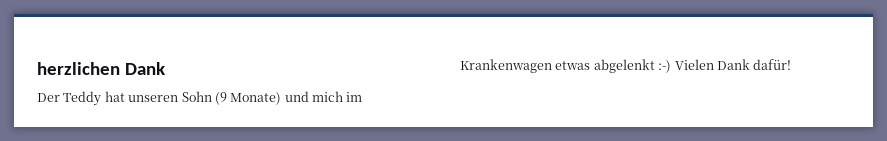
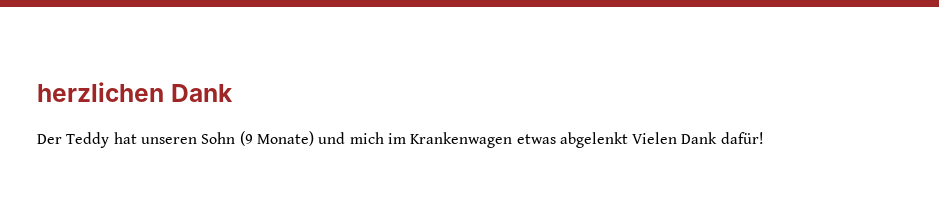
[658,60,672,73] :-) -> (628, 140) none

